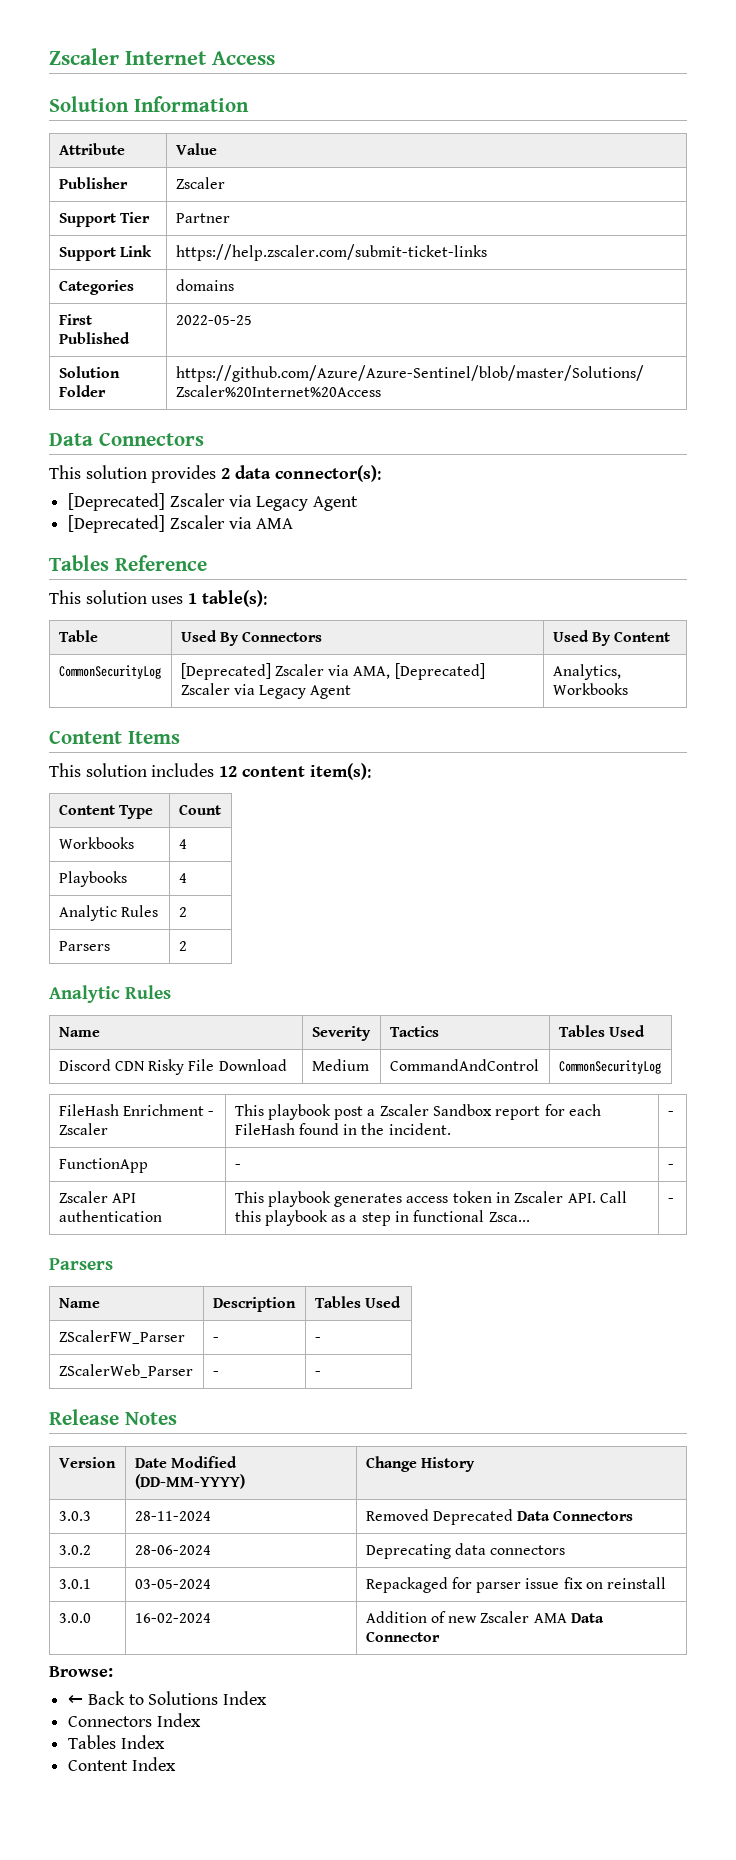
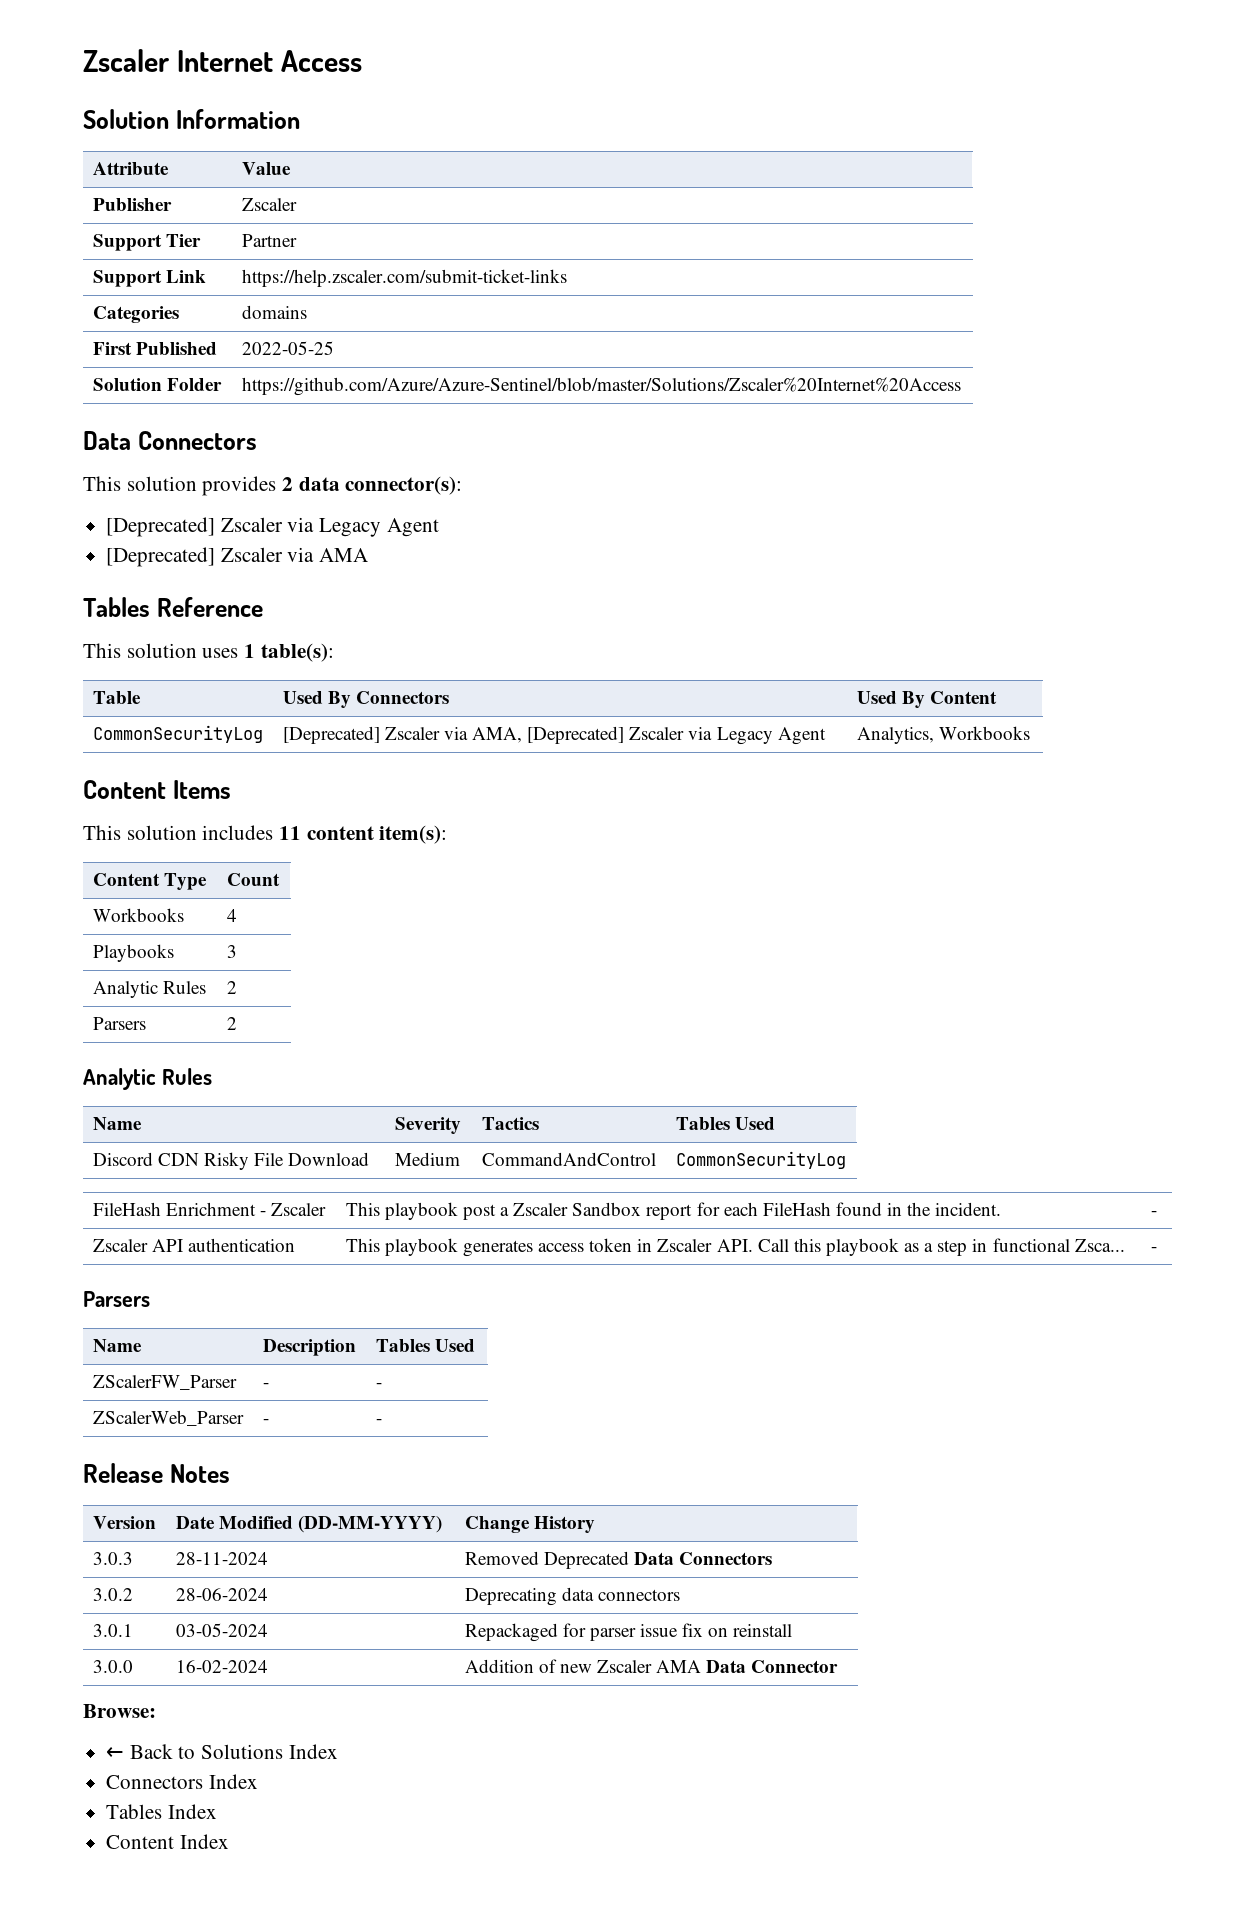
[219,766,238,777] 12 -> [279,826,302,840] 11
[178,873,187,883] 4 -> [226,945,237,958] 3
[58,1158,148,1173] [234,1164,241,1169] [667,1164,674,1169] // FunctionApp | - | - -> (1157, 1213) none

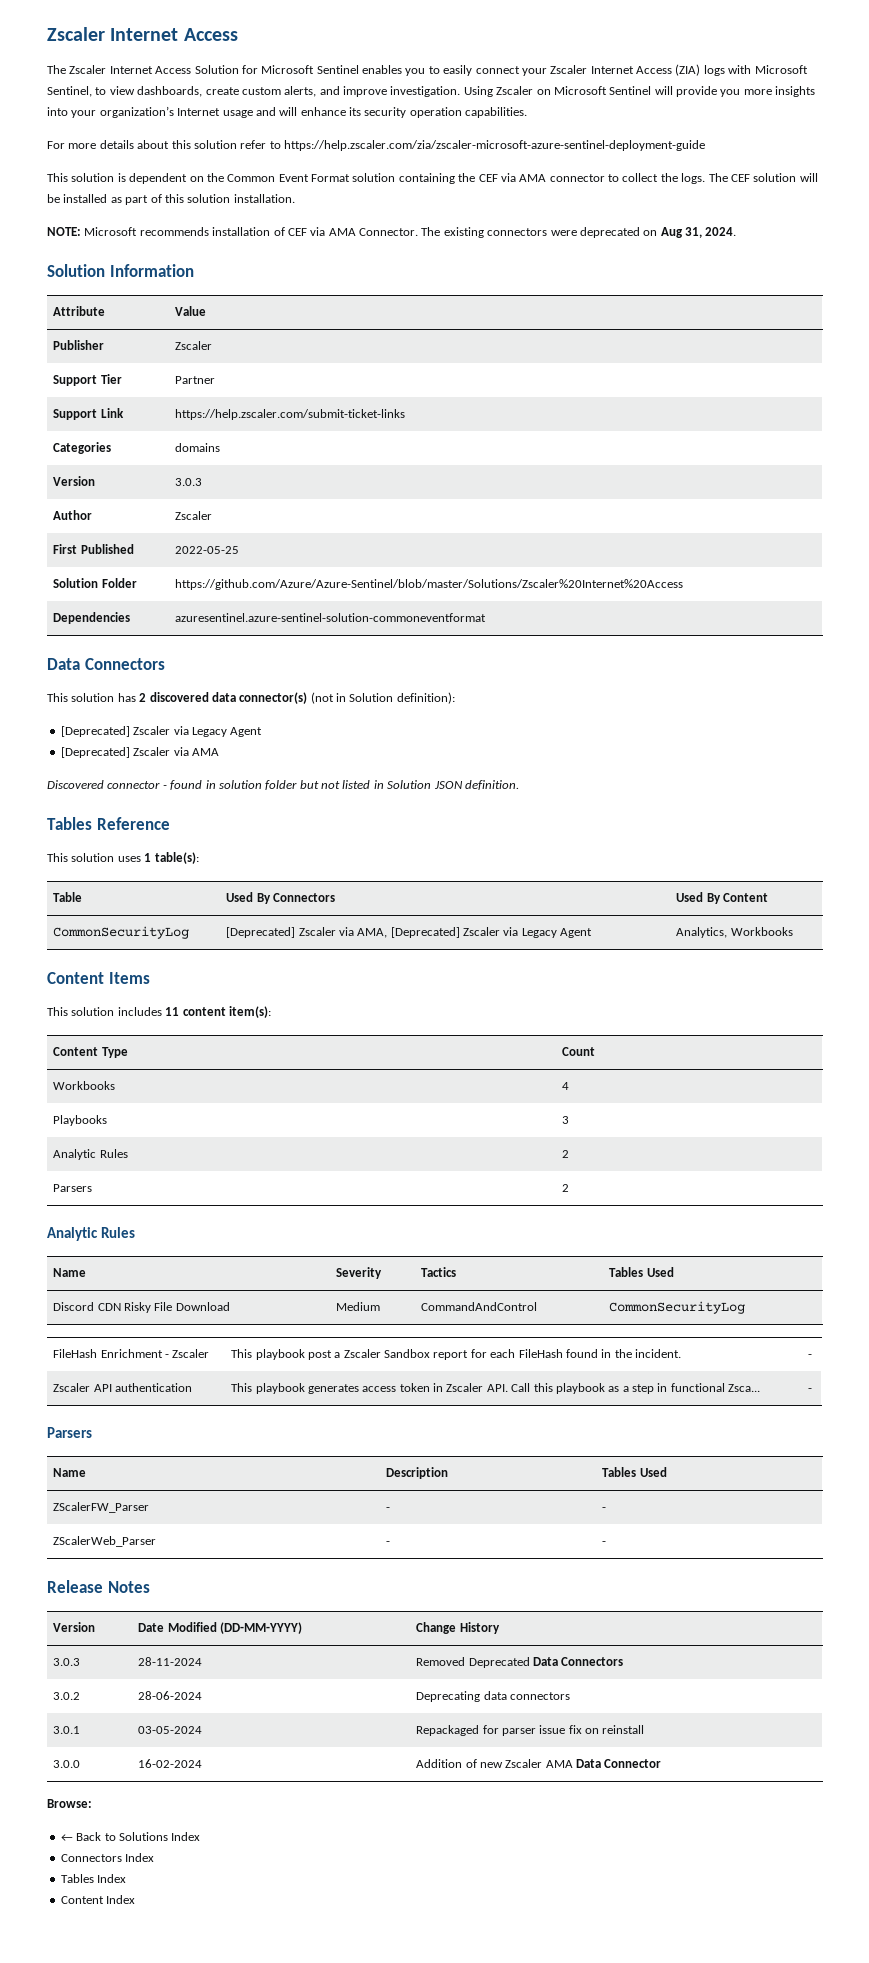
[83,49,362,72] Zscaler Internet Access -> [47,27,238,41] [47,64,808,76] [47,86,816,97] [47,106,528,118] [47,140,705,151] [47,173,818,184] [47,194,295,205] [47,227,737,238] Zscaler Internet Access // The Zscaler Internet Access Solution for Microsoft Sentinel enables you to easily connect your Zscaler Internet Access (ZIA) logs with Microsoft Sentinel, to view dashboards, create custom alerts, and improve investigation. Using Zscaler on Microsoft Sentinel will provide you more insights into your organization’s Internet usage and will enhance its security operation capabilities. // For more details about this solution refer to https://help.zscaler.com/zia/zscaler-microsoft-azure-sentinel-deployment-guide // This solution is dependent on the Common Event Format solution containing the CEF via AMA connector to collect the logs. The CEF solution will be installed as part of this solution installation. // NOTE: Microsoft recommends installation of CEF via AMA Connector. The existing connectors were deprecated on Aug 31, 2024.
(307, 312) none -> [53,476,96,486] [175,478,203,486] [53,510,93,520] [175,511,213,520] // Version | 3.0.3 // Author | Zscaler
(961, 386) none -> [53,612,131,624] [175,613,487,622] // Dependencies | azuresentinel.azure-sentinel-solution-commoneventformat
[202,476,463,496] provides 2 data connector(s): -> [117,692,455,704] has 2 discovered data connector(s) (not in Solution definition):
(369, 555) none -> [47,780,519,790] // Discovered connector - found in solution folder but not listed in Solution JSON definition.

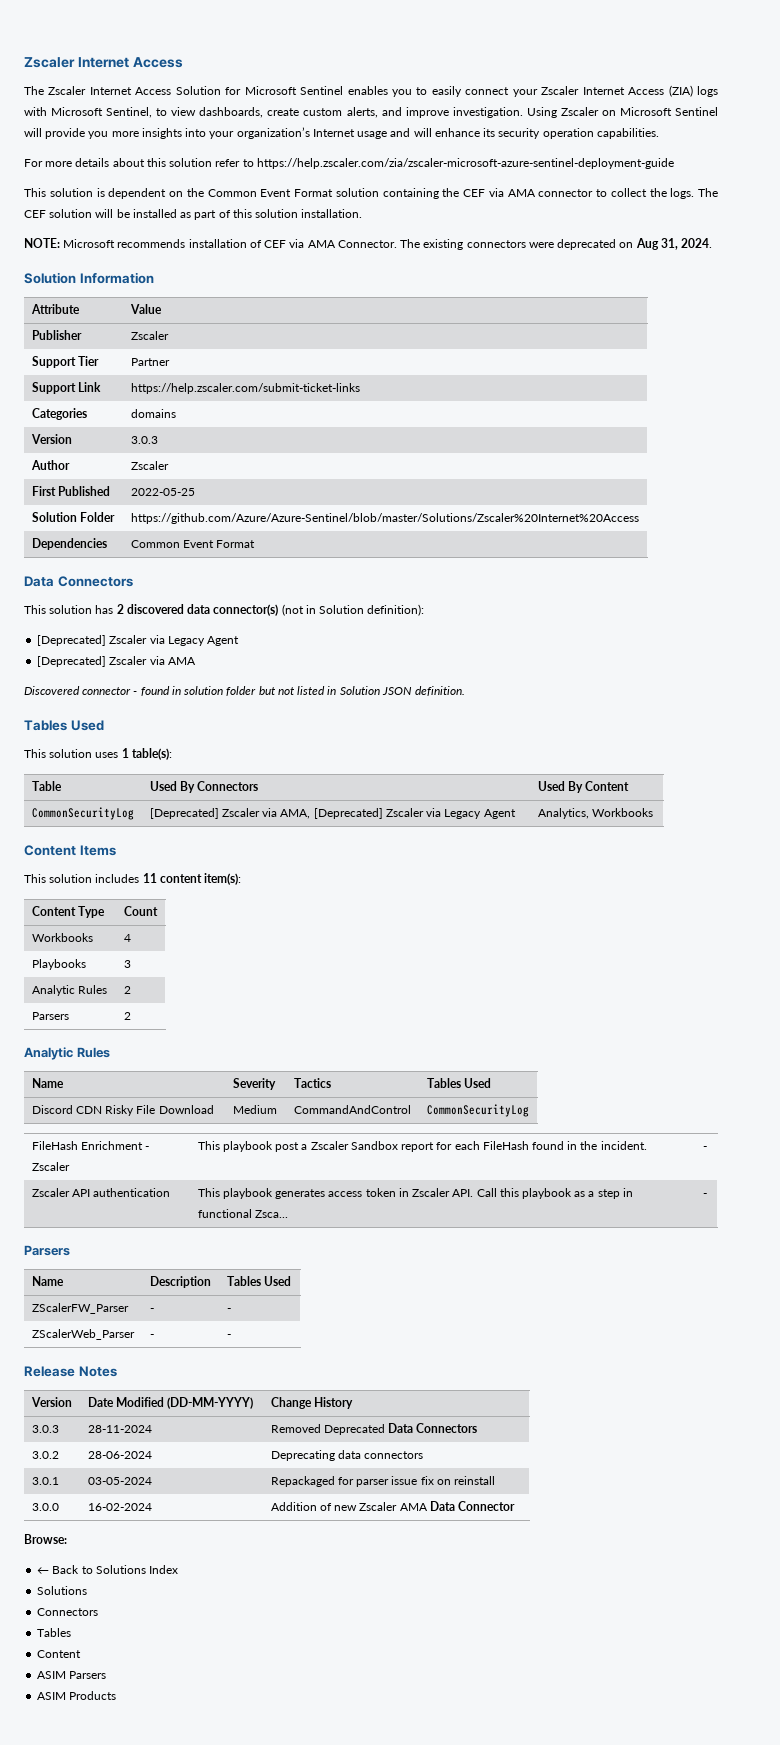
[175,613,487,622] azuresentinel.azure-sentinel-solution-commoneventformat -> [130,540,256,548] Common Event Format
[96,817,170,830] Reference -> [70,720,104,731] Used
[60,1853,155,1862] [60,1874,127,1883] [60,1895,136,1904] // Connectors Index // Tables Index // Content Index -> [37,1586,88,1595] [37,1608,99,1616] [37,1628,72,1637] [37,1650,82,1658] [37,1671,107,1679] [37,1691,117,1700] // Solutions // Connectors // Tables // Content // ASIM Parsers // ASIM Products

